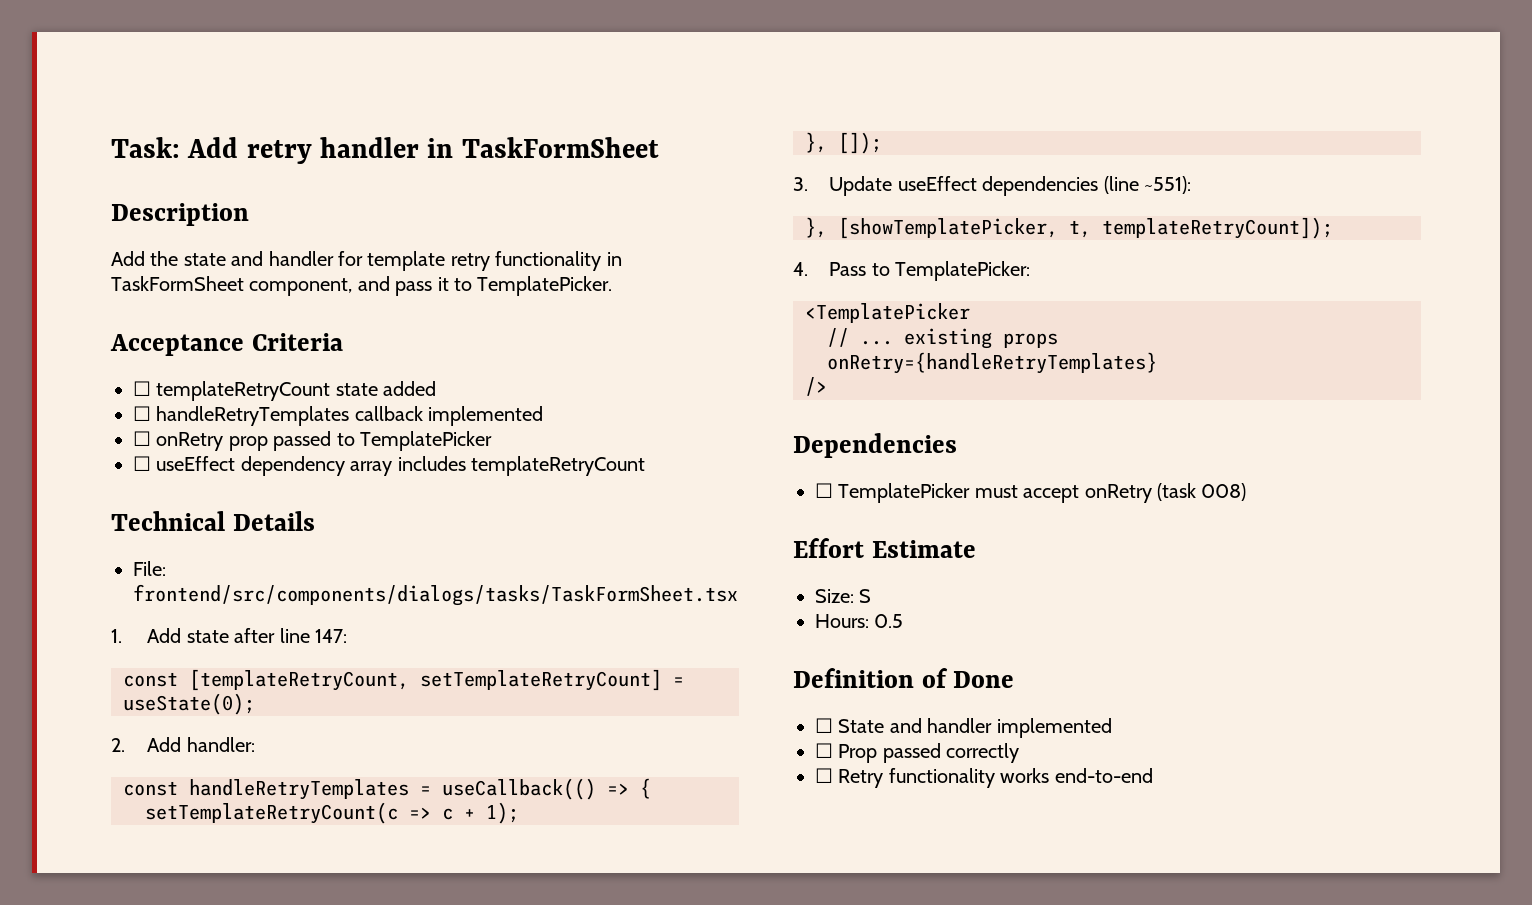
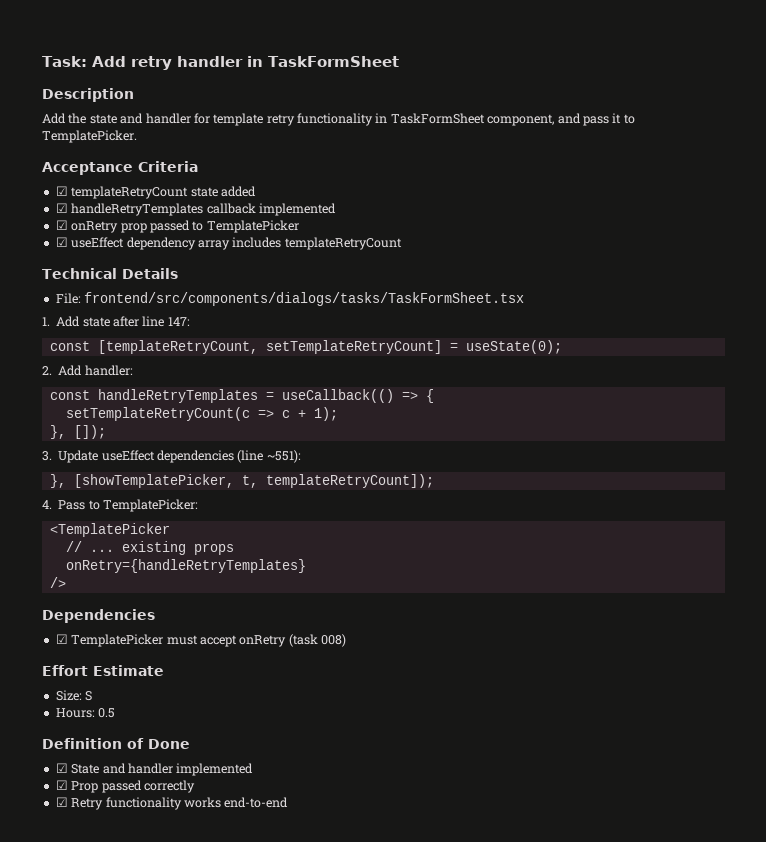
[133,381,151,396] ☐ -> [55,186,68,196] ☑
[133,406,151,421] ☐ -> [55,203,68,213] ☑
[133,431,151,446] ☐ -> [55,220,68,230] ☑
[133,456,151,471] ☐ -> [55,237,68,247] ☑
[815,483,833,498] ☐ -> [55,634,68,644] ☑
[815,718,833,733] ☐ -> [55,763,68,773] ☑
[815,743,833,758] ☐ -> [55,780,68,790] ☑
[815,768,833,783] ☐ -> [55,797,68,807] ☑

